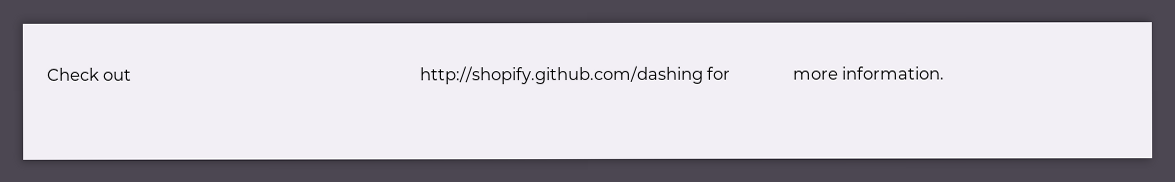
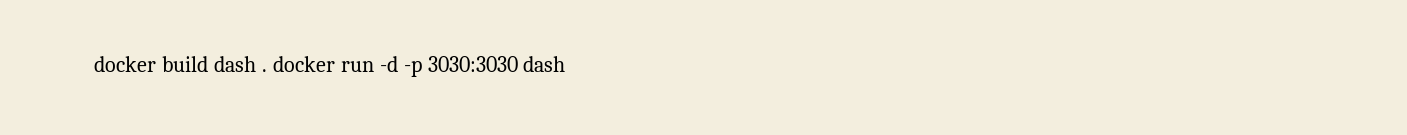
[46,65,945,85] Check out http://shopify.github.com/dashing for more information. -> [94,56,566,77] docker build dash . docker run -d -p 3030:3030 dash

